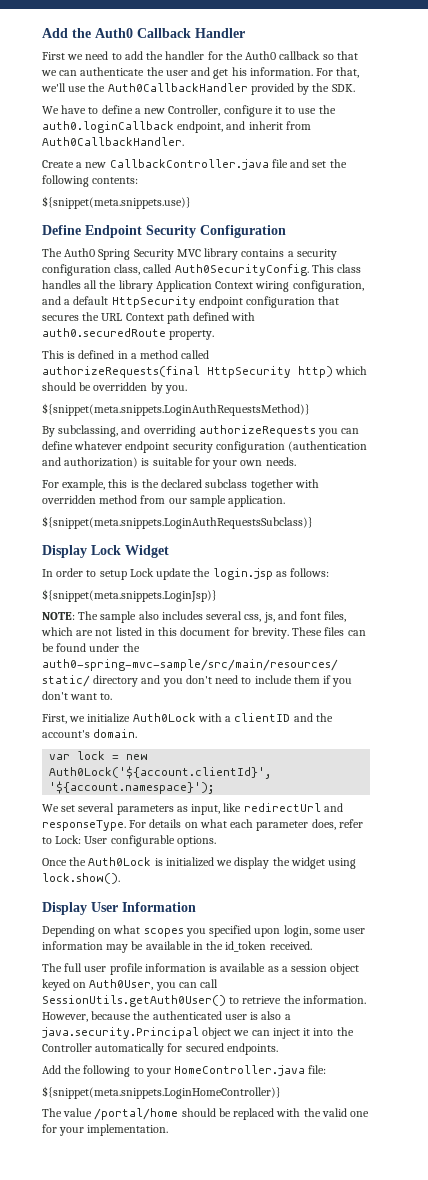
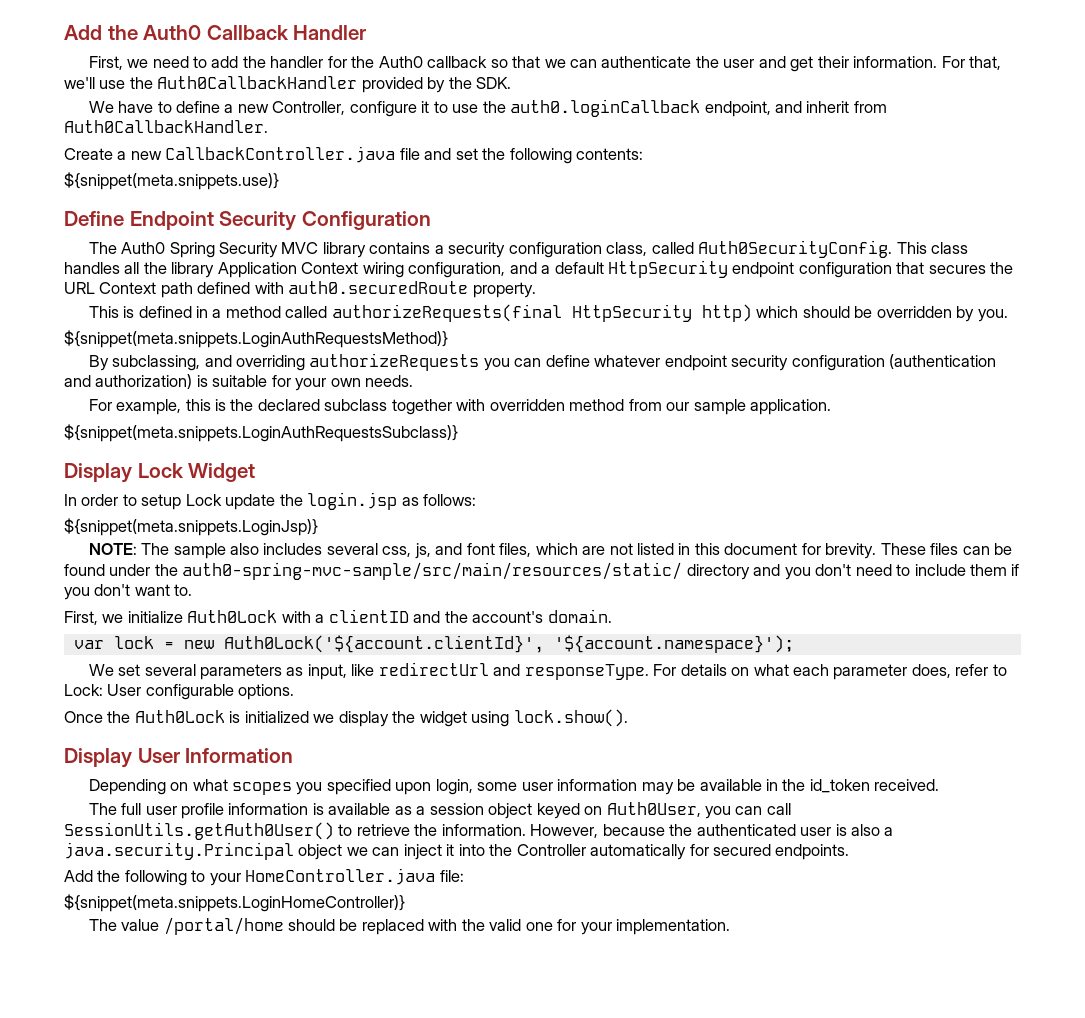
[42,52,65,60] First -> [88,56,123,70] First,
[231,67,247,76] his -> [817,56,849,68] their

